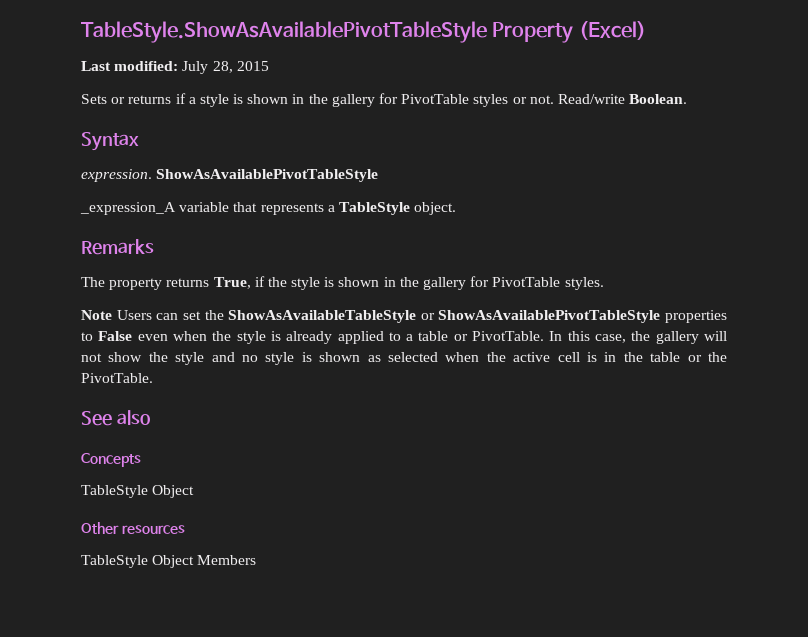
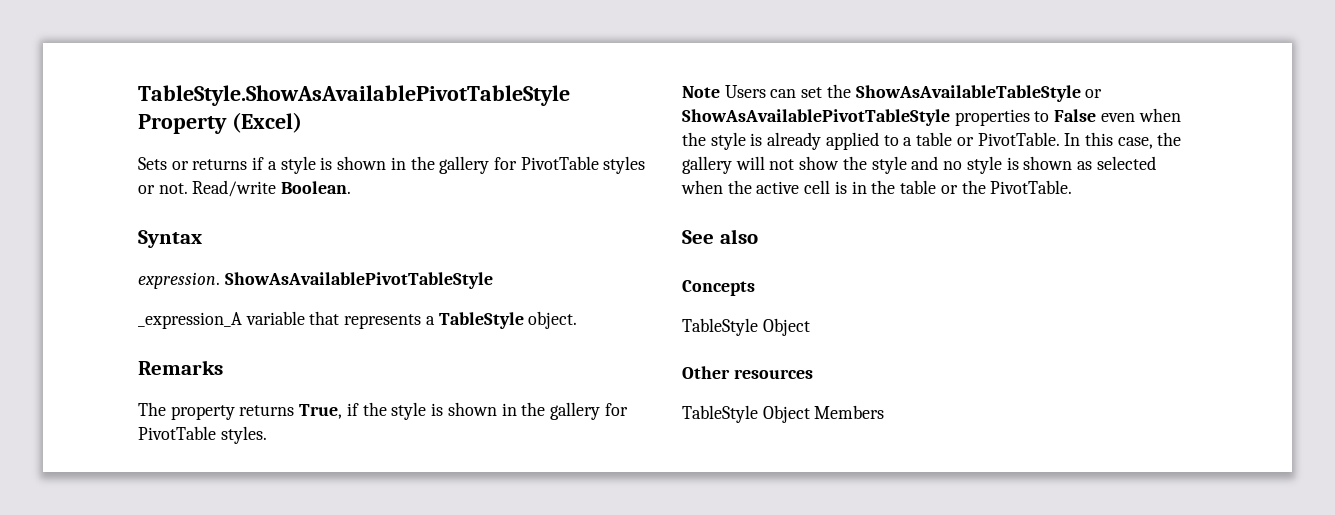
[81,61,269,74] // Last modified: July 28, 2015 -> (302, 122) none

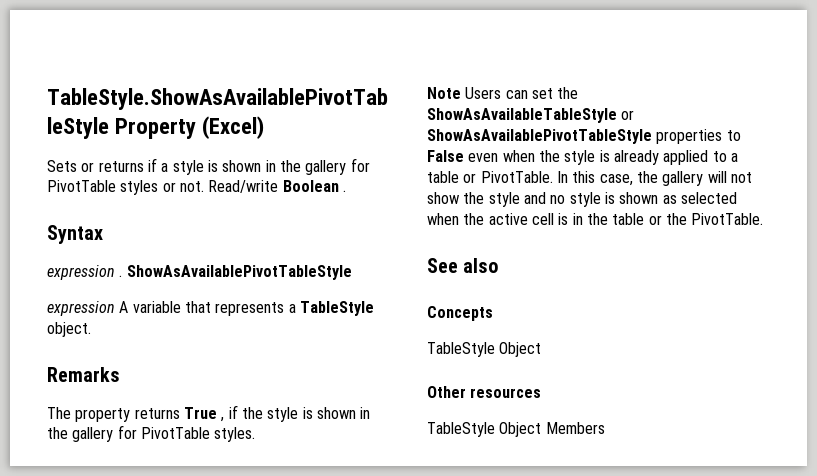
[281,181,352,194] Boolean. -> [282,180,346,192] Boolean .
[138,272,220,289] expression. -> [47,265,123,280] expression .
[138,312,242,329] _expression_A -> [47,301,129,316] expression A
[299,404,343,419] True, -> [183,407,225,422] True ,

